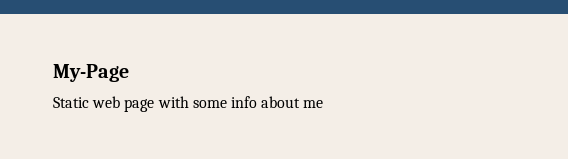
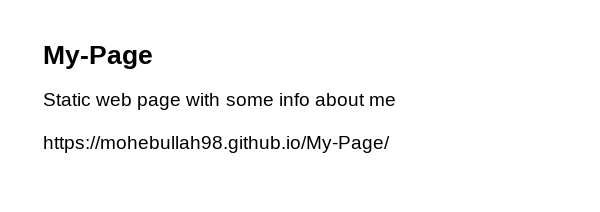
(324, 104) none -> [43,136,390,153] // https://mohebullah98.github.io/My-Page/

